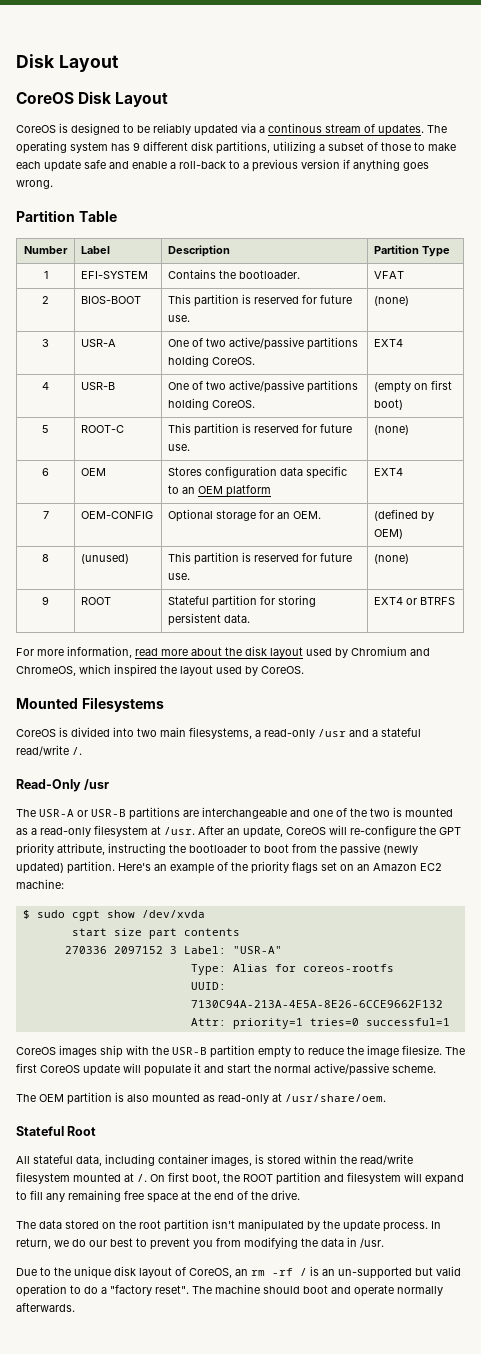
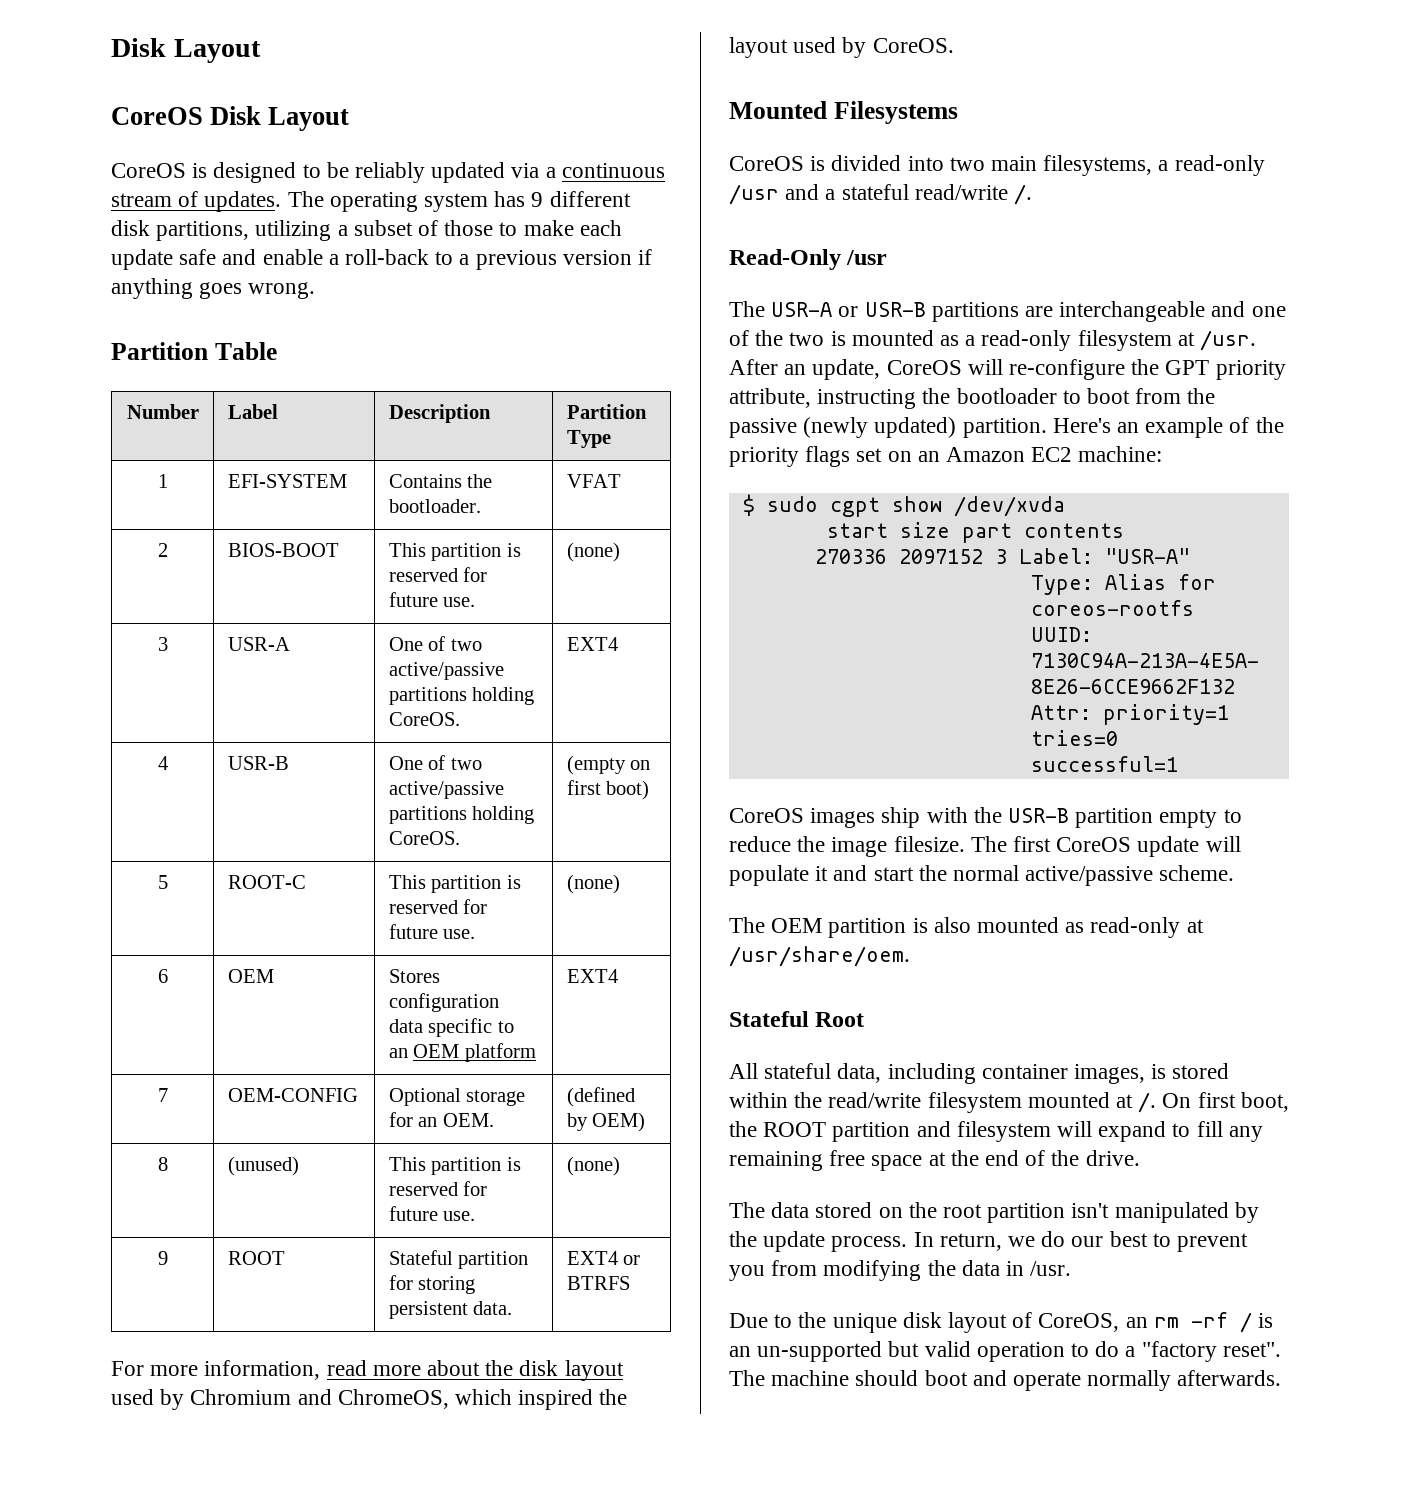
[268,123,322,133] continous -> [561,163,665,178] continuous

